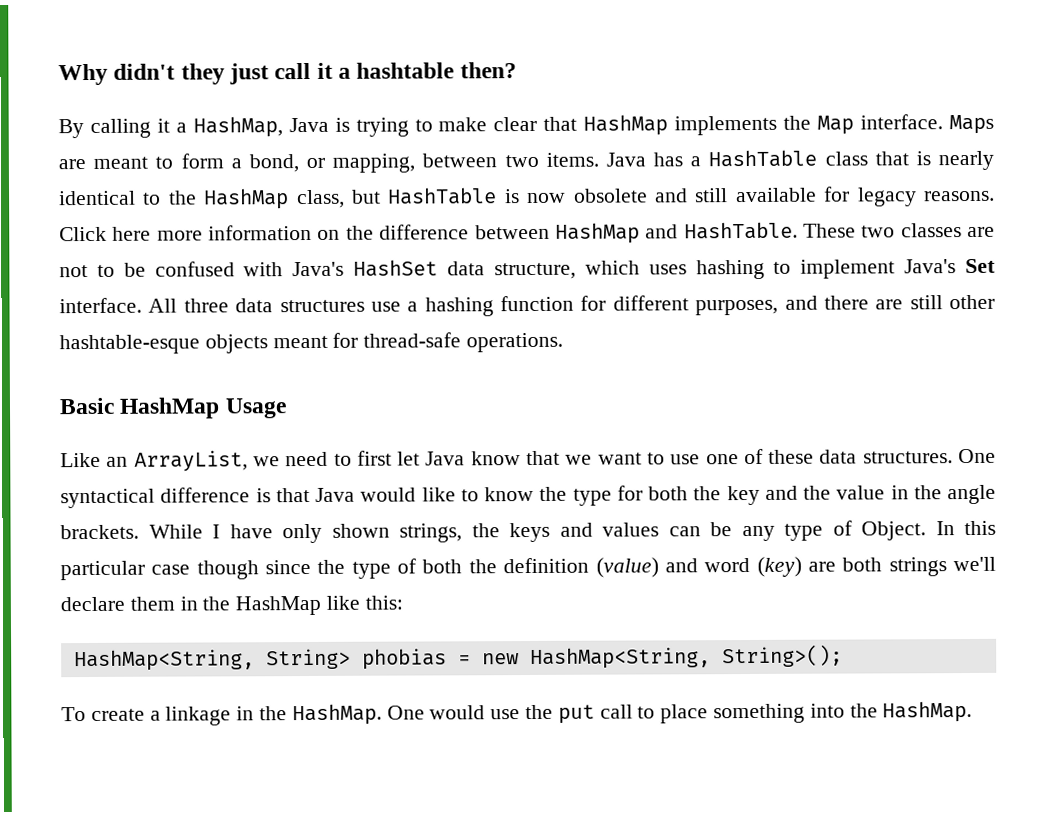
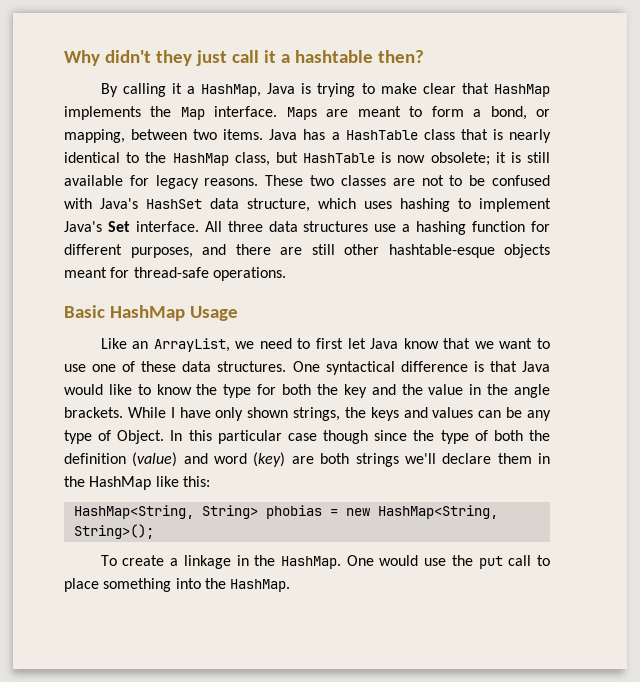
[573,188,688,203] obsolete and -> [430,152,521,166] obsolete; it is
[59,221,798,244] Click here more information on the difference between HashMap and HashTable. -> (259, 182) none

